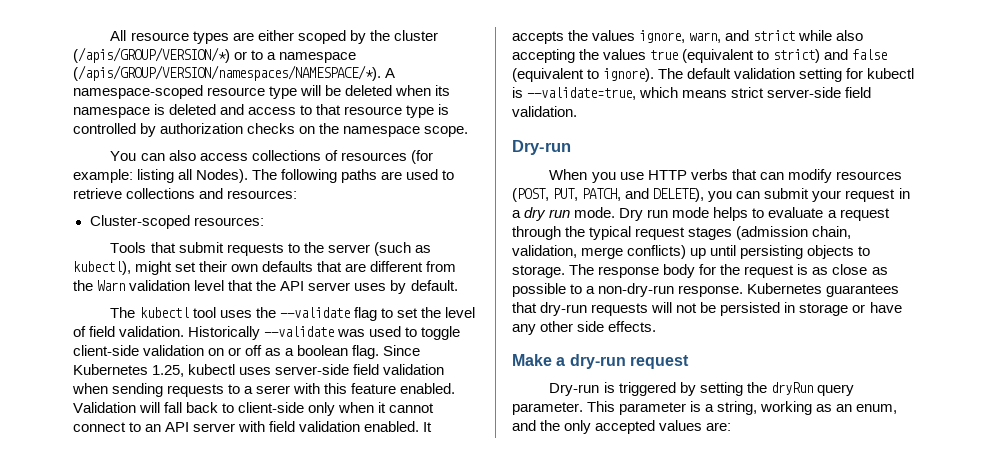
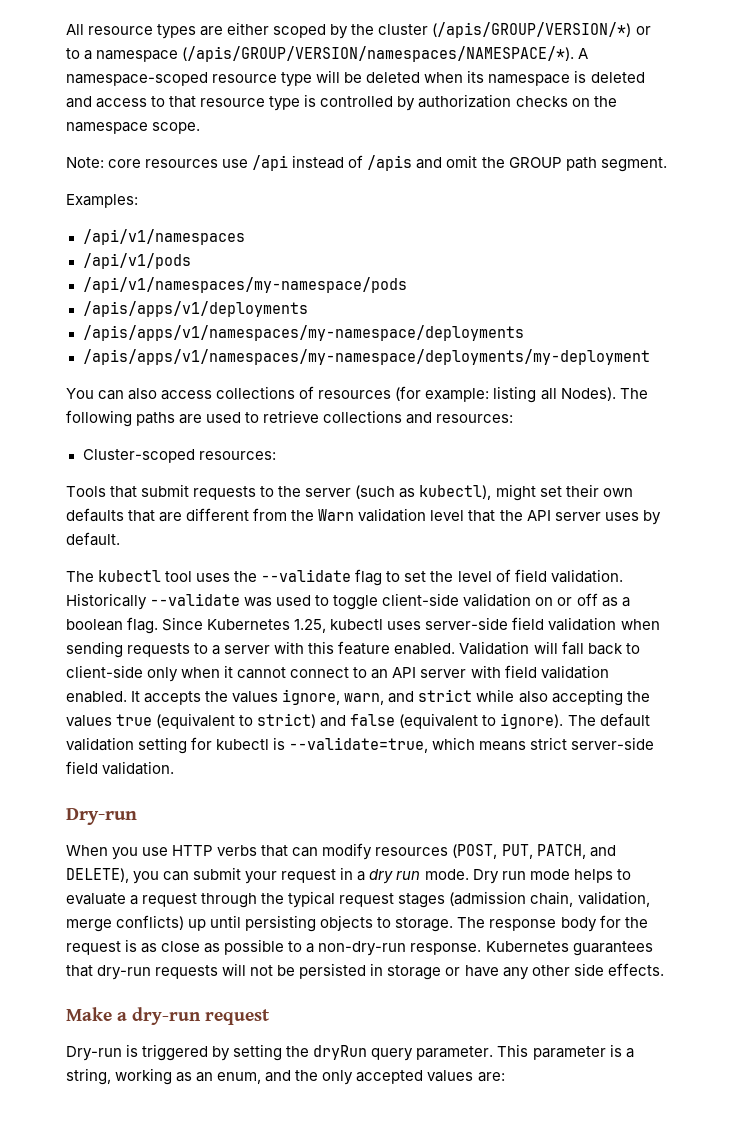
(469, 131) none -> [66,155,667,172] [66,194,138,208] [82,229,245,245] [82,253,191,269] [82,277,407,293] [82,301,308,317] [82,325,524,341] [82,349,650,365] // Note: core resources use /api instead of /apis and omit the GROUP path segment. // Examples: // /api/v1/namespaces // /api/v1/pods // /api/v1/namespaces/my-namespace/pods // /apis/apps/v1/deployments // /apis/apps/v1/namespaces/my-namespace/deployments // /apis/apps/v1/namespaces/my-namespace/deployments/my-deployment
[256,385,291,394] serer -> [224,645,271,654] server

